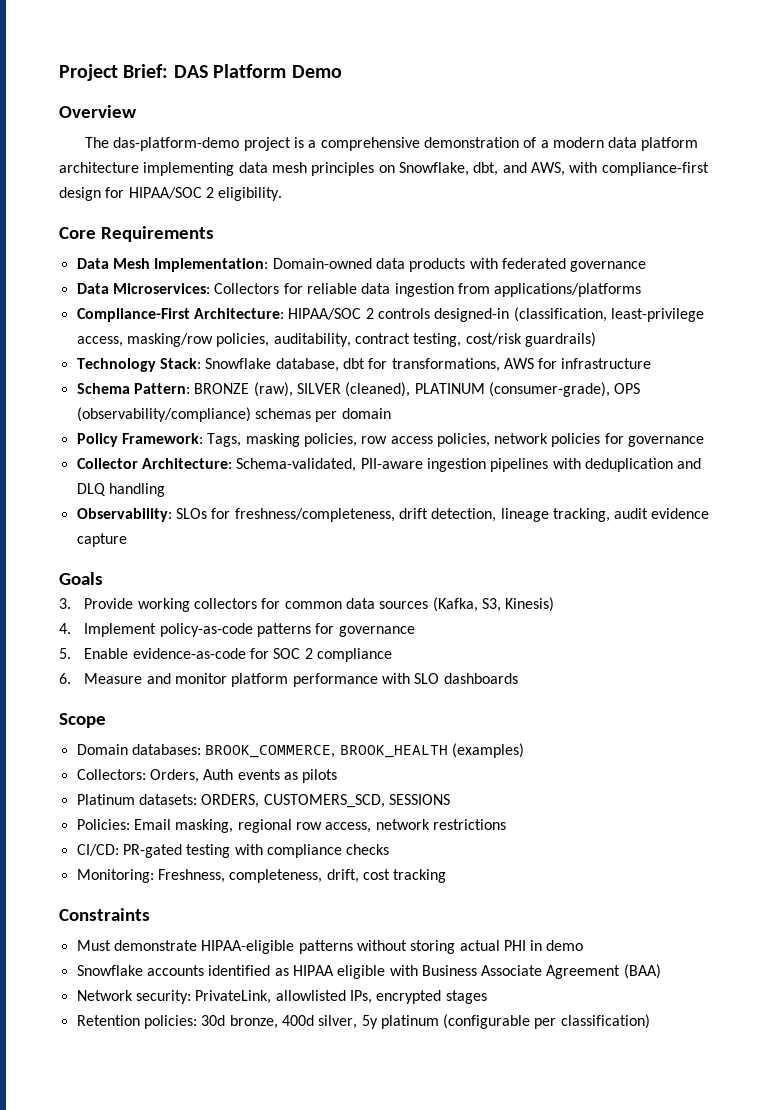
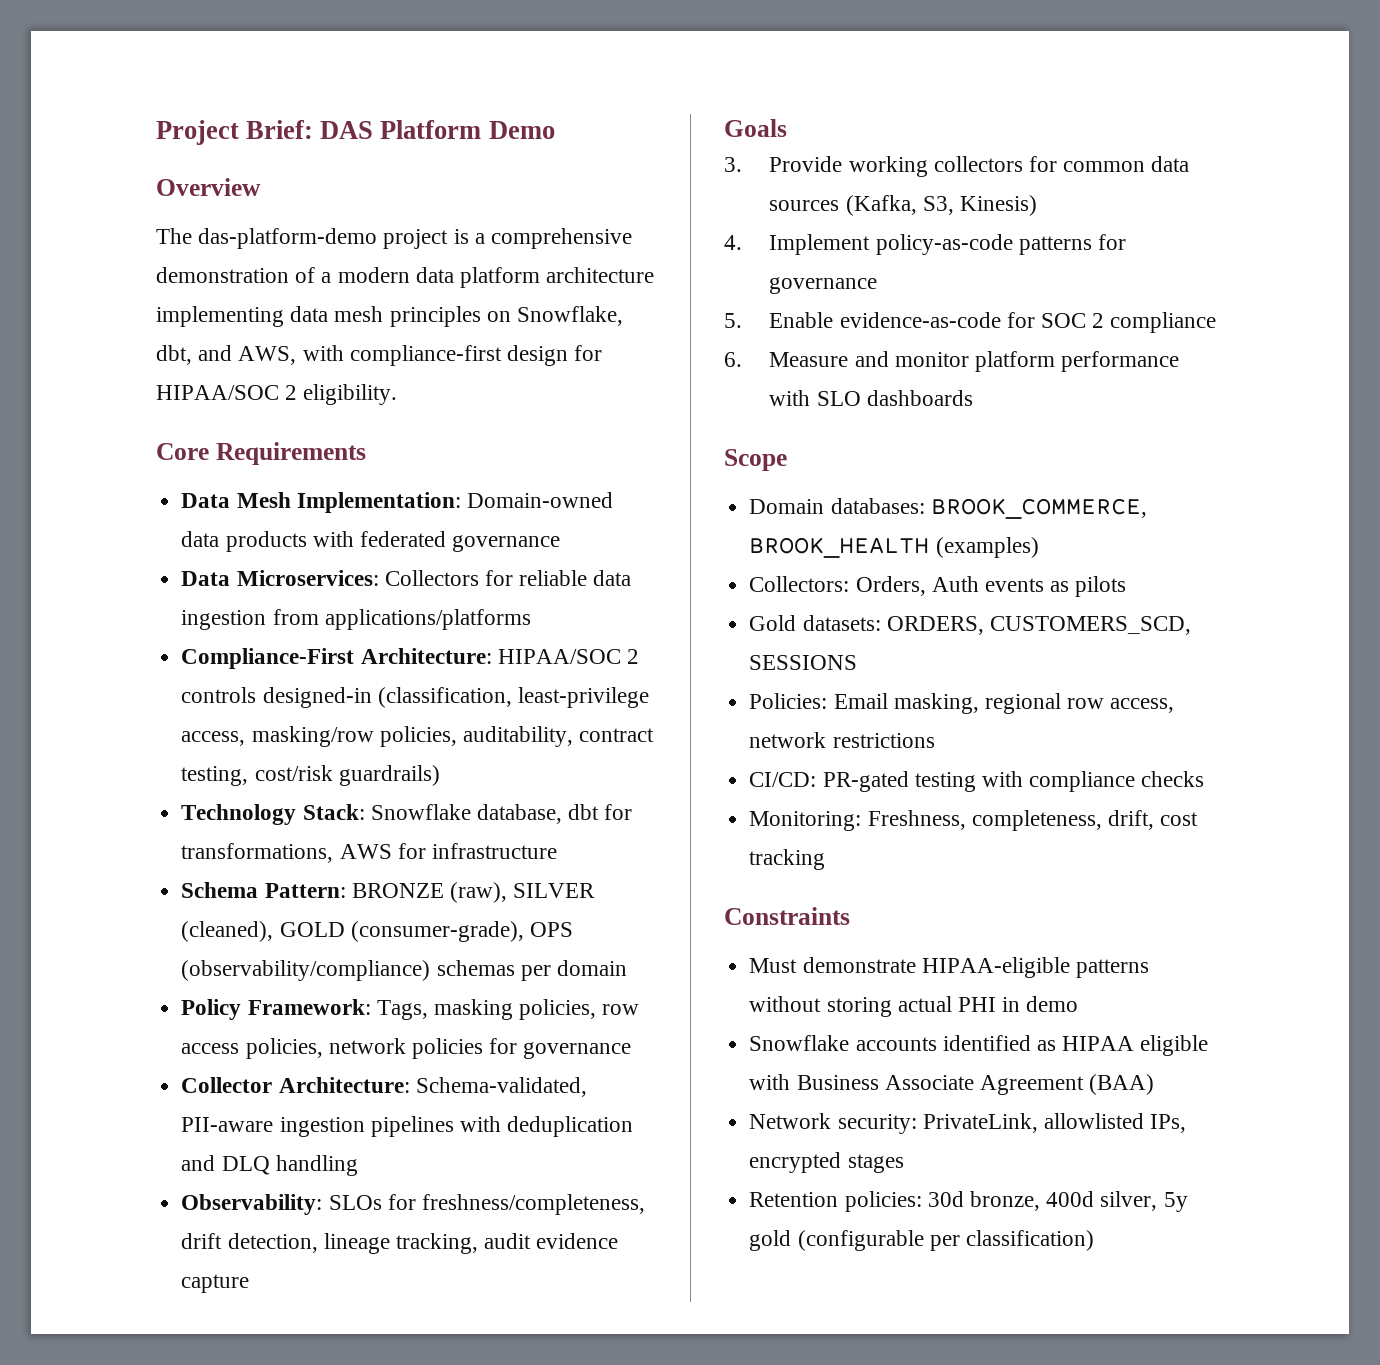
[414,383,485,394] PLATINUM -> [279,922,345,937] GOLD
[76,794,135,805] Platinum -> [749,615,797,631] Gold
[380,1015,439,1029] platinum -> [749,1230,792,1251] gold

